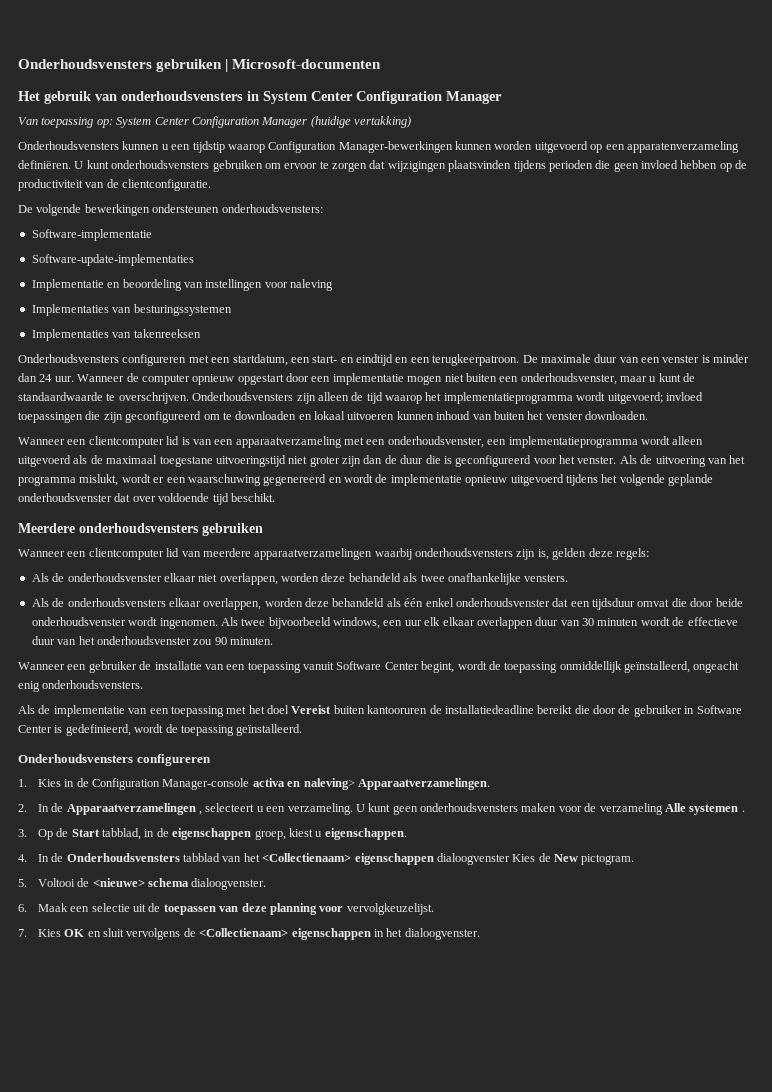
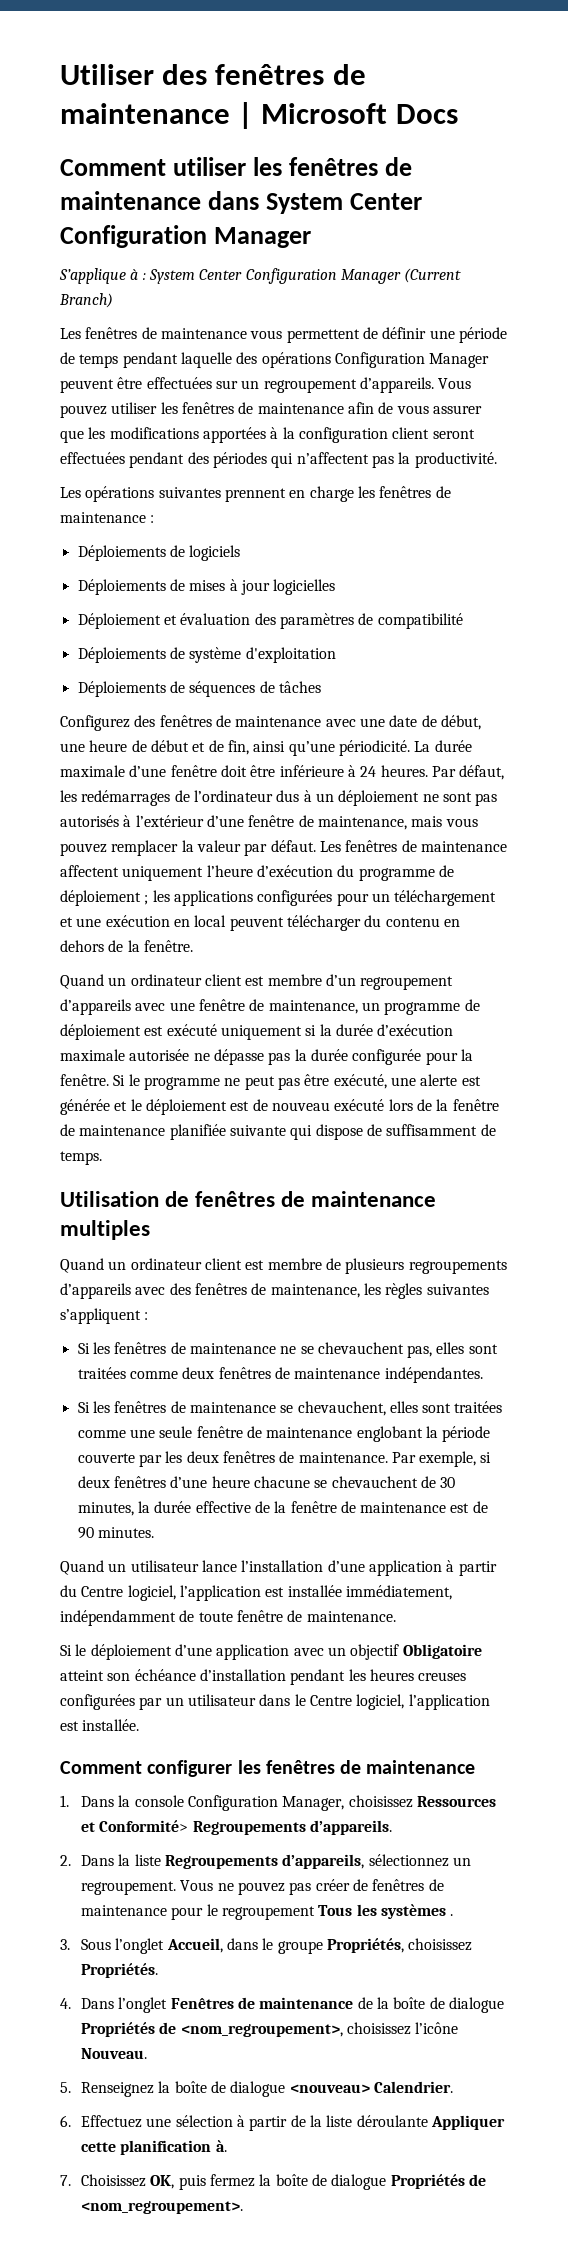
[18,59,382,72] [18,91,259,104] Onderhoudsvensters gebruiken | Microsoft-documenten // Het gebruik van onderhoudsvensters in -> [60,64,366,85] [60,102,458,129] [60,157,413,176] [60,191,260,210] Utiliser des fenêtres de maintenance | Microsoft Docs // Comment utiliser les fenêtres de maintenance dans
[18,116,411,128] [18,141,739,153] [18,160,748,172] [18,179,212,191] [18,204,323,216] [31,229,152,241] [31,254,194,266] [31,279,333,291] [31,304,232,316] [31,329,201,341] [18,354,750,366] [18,373,696,385] [18,392,703,404] [18,411,648,423] [18,436,704,448] [18,455,746,467] [18,474,713,486] [18,493,275,505] [18,523,263,536] [18,548,649,560] [31,573,569,585] [31,598,743,610] [31,617,738,629] [31,636,273,645] [18,661,740,673] [18,680,144,692] [18,705,742,717] [18,724,303,736] [18,754,211,766] [18,778,490,790] [18,803,745,815] [18,828,407,840] [18,853,635,865] [18,878,267,890] [18,903,434,915] [18,928,480,940] Van toepassing op: System Center Configuration Manager (huidige vertakking) // Onderhoudsvensters kunnen u een tijdstip waarop Configuration Manager-bewerkingen kunnen worden uitgevoerd op een apparatenverzameling definiëren. U kunt onderhoudsvensters gebruiken om ervoor te zorgen dat wijzigingen plaatsvinden tijdens perioden die geen invloed hebben op de productiviteit van de clientconfiguratie. // De volgende bewerkingen ondersteunen onderhoudsvensters: // Software-implementatie // Software-update-implementaties // Implementatie en beoordeling van instellingen voor naleving // Implementaties van besturingssystemen // Implementaties van takenreeksen // Onderhoudsvensters configureren met een startdatum, een start- en eindtijd en een terugkeerpatroon. De maximale duur van een venster is minder dan 24 uur. Wanneer de computer opnieuw opgestart door een implementatie mogen niet buiten een onderhoudsvenster, maar u kunt de standaardwaarde te overschrijven. Onderhoudsvensters zijn alleen de tijd waarop het implementatieprogramma wordt uitgevoerd; invloed toepassingen die zijn geconfigureerd om te downloaden en lokaal uitvoeren kunnen inhoud van buiten het venster downloaden. // Wanneer een clientcomputer lid is van een apparaatverzameling met een onderhoudsvenster, een implementatieprogramma wordt alleen uitgevoerd als de maximaal toegestane uitvoeringstijd niet groter zijn dan de duur die is geconfigureerd voor het venster. Als de uitvoering van het programma mislukt, wordt er een waarschuwing gegenereerd en wordt de implementatie opnieuw uitgevoerd tijdens het volgende geplande onderhoudsvenster dat over voldoende tijd beschikt. // Meerdere onderhoudsvensters gebruiken // Wanneer een clientcomputer lid van meerdere apparaatverzamelingen waarbij onderhoudsvensters zijn is, gelden deze regels: // Als de onderhoudsvenster elkaar niet overlappen, worden deze behandeld als twee onafhankelijke vensters. // Als de onderhoudsvensters elkaar overlappen, worden deze behandeld als één enkel onderhoudsvenster dat een tijdsduur omvat die door beide onderhoudsvenster wordt ingenomen. Als twee bijvoorbeeld windows, een uur elk elkaar overlappen duur van 30 minuten wordt de effectieve duur van het onderhoudsvenster zou 90 minuten. // Wanneer een gebruiker de installatie van een toepassing vanuit Software Center begint, wordt de toepassing onmiddellijk geïnstalleerd, ongeacht enig onderhoudsvensters. // Als de implementatie van een toepassing met het doel Vereist buiten kantooruren de installatiedeadline bereikt die door de gebruiker in Software Center is gedefinieerd, wordt de toepassing geïnstalleerd. // Onderhoudsvensters configureren // 1. Kies in de Configuration Manager-console activa en naleving> Apparaatverzamelingen. // 2. In de Apparaatverzamelingen , selecteert u een verzameling. U kunt geen onderhoudsvensters maken voor de verzameling Alle systemen . // 3. Op de Start tabblad, in de eigenschappen groep, kiest u eigenschappen. // 4. In de Onderhoudsvensters tabblad van het <Collectienaam> eigenschappen dialoogvenster Kies de New pictogram. // 5. Voltooi de <nieuwe> schema dialoogvenster. // 6. Maak een selectie uit de toepassen van deze planning voor vervolgkeuzelijst. // 7. Kies OK en sluit vervolgens de <Collectienaam> eigenschappen in het dialoogvenster. -> [59,268,462,284] [59,293,113,308] [60,327,507,343] [60,352,490,368] [60,377,472,393] [60,402,482,418] [60,427,475,443] [60,452,497,468] [60,486,451,502] [60,512,155,523] [77,545,241,561] [77,579,336,595] [77,613,463,629] [77,647,336,663] [77,681,321,697] [60,715,481,731] [60,740,472,756] [60,765,505,780] [60,790,498,806] [60,815,478,830] [60,840,507,856] [60,865,454,881] [60,890,497,906] [60,915,460,931] [60,940,193,952] [60,974,454,990] [60,999,480,1015] [60,1024,454,1040] [60,1049,473,1065] [60,1074,481,1090] [60,1099,499,1115] [60,1124,496,1140] [60,1151,102,1165] [60,1191,437,1207] [60,1220,150,1240] [60,1258,507,1274] [60,1283,489,1299] [60,1308,149,1324] [77,1342,498,1358] [77,1367,483,1383] [77,1401,503,1416] [77,1426,491,1442] [77,1451,492,1467] [77,1476,456,1488] [77,1501,488,1516] [77,1527,154,1539] [60,1560,497,1576] [60,1585,452,1601] [60,1610,396,1626] [60,1644,482,1660] [60,1669,467,1685] [60,1694,490,1710] [60,1719,140,1731] [60,1760,476,1777] [60,1795,496,1811] [81,1820,392,1835] [60,1854,471,1869] [81,1879,444,1895] [81,1904,454,1920] [60,1938,473,1954] [81,1963,159,1978] [60,1997,504,2013] [81,2022,459,2037] [81,2048,148,2059] [60,2081,453,2097] [60,2115,505,2131] [81,2140,227,2155] [60,2174,486,2190] [81,2201,244,2214] S’applique à : System Center Configuration Manager (Current Branch) // Les fenêtres de maintenance vous permettent de définir une période de temps pendant laquelle des opérations Configuration Manager peuvent être effectuées sur un regroupement d’appareils. Vous pouvez utiliser les fenêtres de maintenance afin de vous assurer que les modifications apportées à la configuration client seront effectuées pendant des périodes qui n’affectent pas la productivité. // Les opérations suivantes prennent en charge les fenêtres de maintenance : // Déploiements de logiciels // Déploiements de mises à jour logicielles // Déploiement et évaluation des paramètres de compatibilité // Déploiements de système d'exploitation // Déploiements de séquences de tâches // Configurez des fenêtres de maintenance avec une date de début, une heure de début et de fin, ainsi qu’une périodicité. La durée maximale d’une fenêtre doit être inférieure à 24 heures. Par défaut, les redémarrages de l’ordinateur dus à un déploiement ne sont pas autorisés à l’extérieur d’une fenêtre de maintenance, mais vous pouvez remplacer la valeur par défaut. Les fenêtres de maintenance affectent uniquement l’heure d’exécution du programme de déploiement ; les applications configurées pour un téléchargement et une exécution en local peuvent télécharger du contenu en dehors de la fenêtre. // Quand un ordinateur client est membre d’un regroupement d’appareils avec une fenêtre de maintenance, un programme de déploiement est exécuté uniquement si la durée d’exécution maximale autorisée ne dépasse pas la durée configurée pour la fenêtre. Si le programme ne peut pas être exécuté, une alerte est générée et le déploiement est de nouveau exécuté lors de la fenêtre de maintenance planifiée suivante qui dispose de suffisamment de temps. // Utilisation de fenêtres de maintenance multiples // Quand un ordinateur client est membre de plusieurs regroupements d’appareils avec des fenêtres de maintenance, les règles suivantes s’appliquent : // Si les fenêtres de maintenance ne se chevauchent pas, elles sont traitées comme deux fenêtres de maintenance indépendantes. // Si les fenêtres de maintenance se chevauchent, elles sont traitées comme une seule fenêtre de maintenance englobant la période couverte par les deux fenêtres de maintenance. Par exemple, si deux fenêtres d’une heure chacune se chevauchent de 30 minutes, la durée effective de la fenêtre de maintenance est de 90 minutes. // Quand un utilisateur lance l’installation d’une application à partir du Centre logiciel, l’application est installée immédiatement, indépendamment de toute fenêtre de maintenance. // Si le déploiement d’une application avec un objectif Obligatoire atteint son échéance d’installation pendant les heures creuses configurées par un utilisateur dans le Centre logiciel, l’application est installée. // Comment configurer les fenêtres de maintenance // 1. Dans la console Configuration Manager, choisissez Ressources et Conformité> Regroupements d’appareils. // 2. Dans la liste Regroupements d’appareils, sélectionnez un regroupement. Vous ne pouvez pas créer de fenêtres de maintenance pour le regroupement Tous les systèmes . // 3. Sous l’onglet Accueil, dans le groupe Propriétés, choisissez Propriétés. // 4. Dans l’onglet Fenêtres de maintenance de la boîte de dialogue Propriétés de <nom_regroupement>, choisissez l’icône Nouveau. // 5. Renseignez la boîte de dialogue <nouveau> Calendrier. // 6. Effectuez une sélection à partir de la liste déroulante Appliquer cette planification à. // 7. Choisissez OK, puis fermez la boîte de dialogue Propriétés de <nom_regroupement>.

